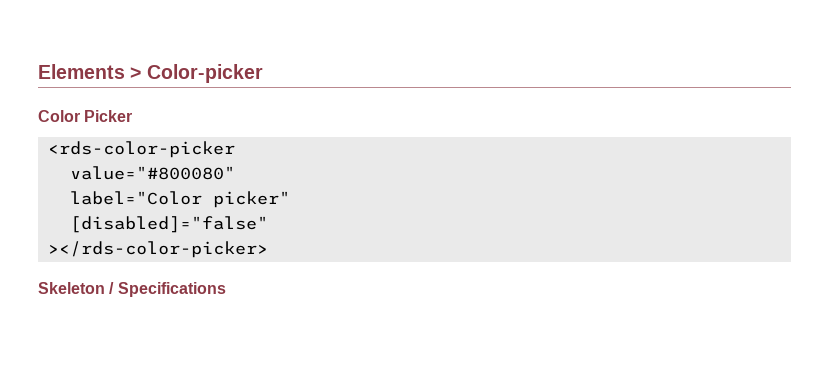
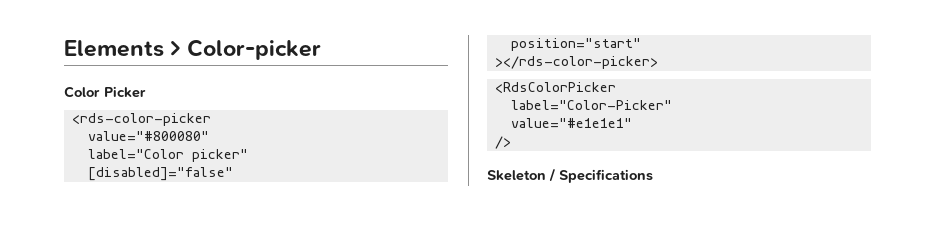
(268, 224) none -> [511,38,642,51] // position="start"
(268, 249) none -> [495,82,617,93] [511,100,673,110] [511,118,633,128] [495,136,512,149] // <RdsColorPicker // label="Color-Picker" // value="#e1e1e1" // />

